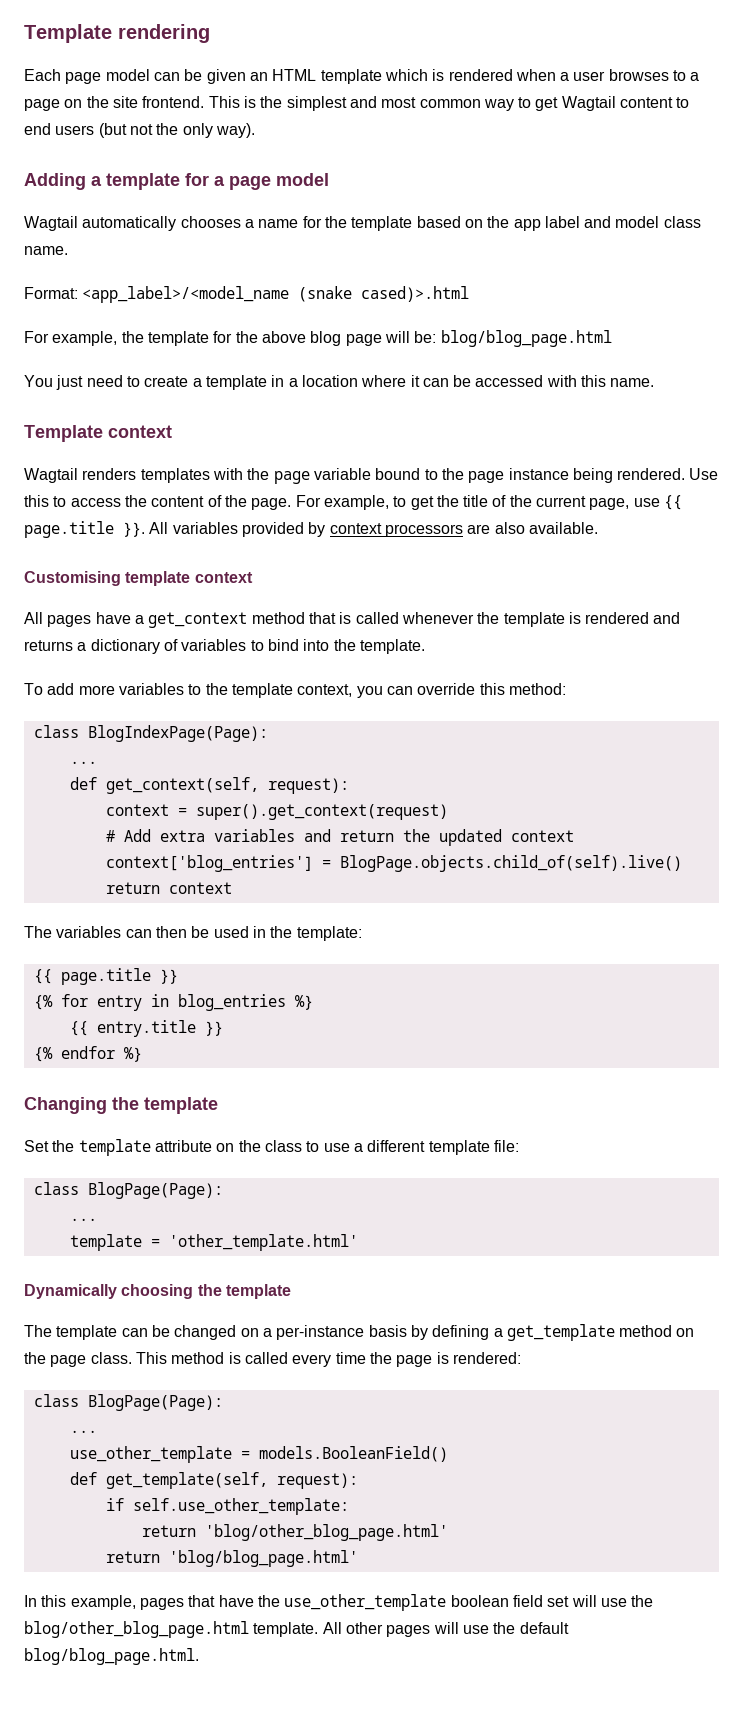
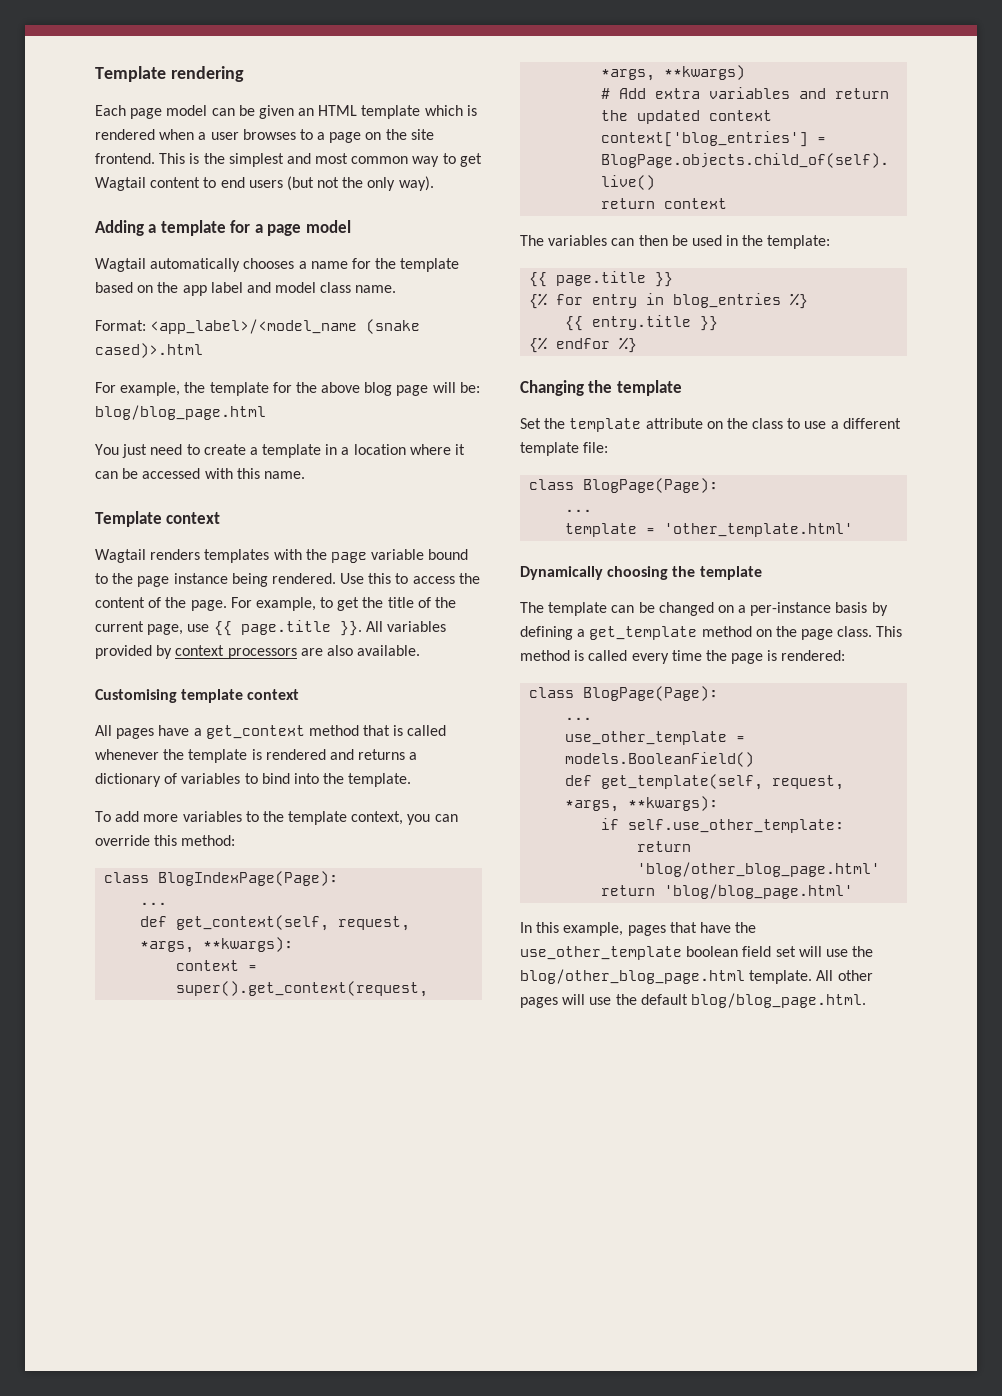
[267,778,349,794] request): -> [338,916,411,931] [140,937,294,953] request, *args, **kwargs):
[195,804,448,820] super().get_context(request) -> [176,981,429,997] [601,65,746,81] super().get_context(request, *args, **kwargs)
[276,1473,358,1489] request): -> [772,775,845,790] [565,796,719,812] request, *args, **kwargs):

